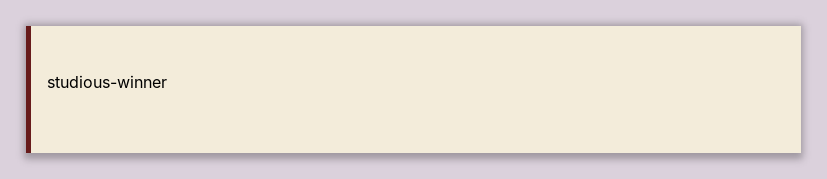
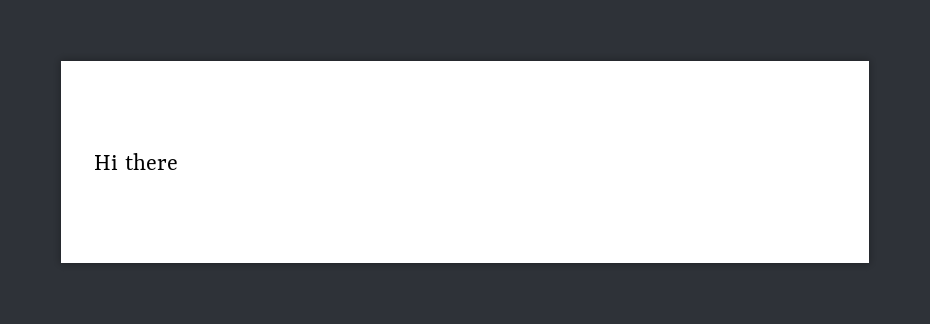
[47,75,167,88] studious-winner -> [94,153,178,170] Hi there

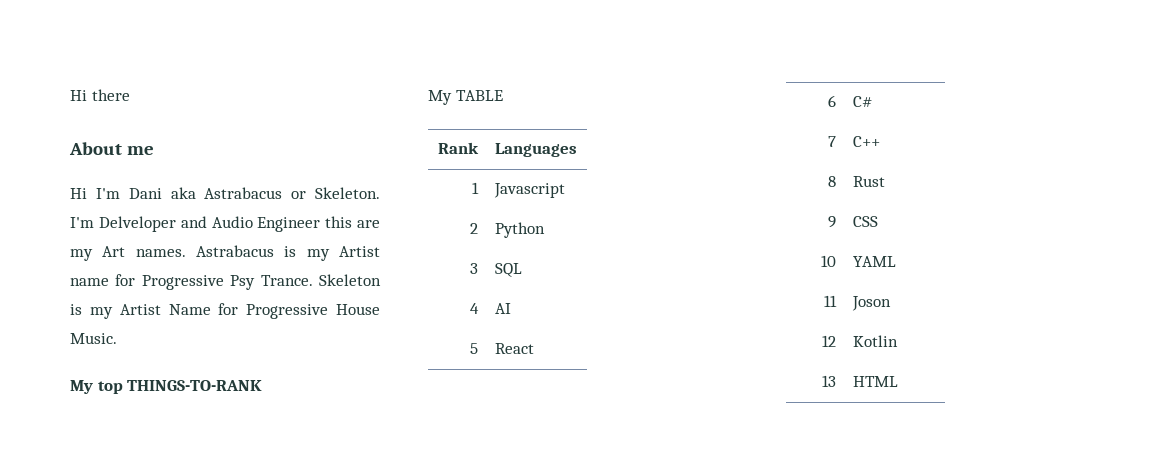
(178, 161) none -> [69,142,154,155] [70,187,380,199] [70,216,380,232] [70,245,380,261] [70,274,381,290] [70,303,380,319] [70,333,117,344] [70,380,263,394] [428,90,503,105] [438,142,480,154] [494,143,577,157] [472,182,480,194] [493,183,565,198] [470,223,479,234] [494,222,545,238] [470,263,479,274] [494,263,522,277] [470,303,480,314] [494,303,511,314] [470,343,479,354] [494,343,534,354] [828,95,837,107] [852,96,873,107] [828,136,837,147] [852,136,880,147] [828,176,837,187] [852,176,885,187] [828,216,837,228] [852,216,878,227] [821,255,837,267] [852,256,896,267] [824,295,838,307] [851,296,891,311] [822,335,837,347] [852,335,898,347] [822,375,837,387] [852,376,898,387] // About me // Hi I'm Dani aka Astrabacus or Skeleton. I'm Delveloper and Audio Engineer this are my Art names. Astrabacus is my Artist name for Progressive Psy Trance. Skeleton is my Artist Name for Progressive House Music. // My top THINGS-TO-RANK // My TABLE // Rank | Languages // 1 | Javascript // 2 | Python // 3 | SQL // 4 | AI // 5 | React // 6 | C# // 7 | C++ // 8 | Rust // 9 | CSS // 10 | YAML // 11 | Joson // 12 | Kotlin // 13 | HTML

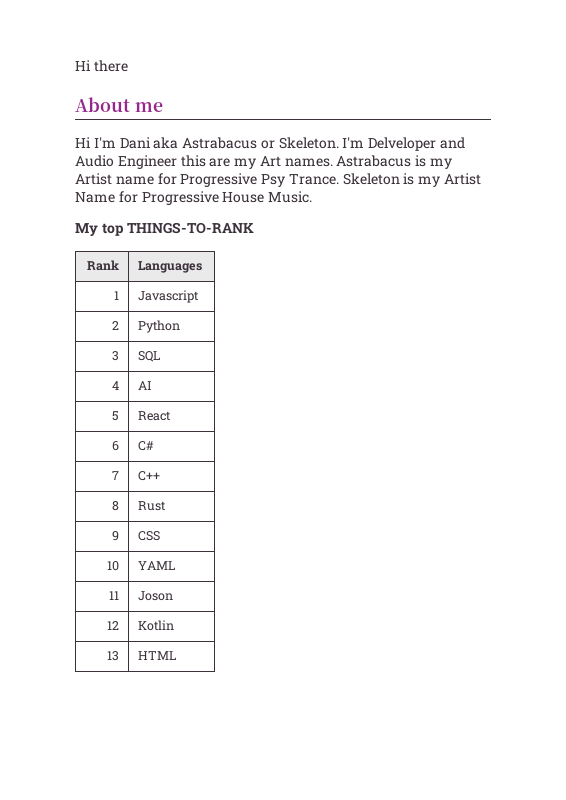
[428,90,503,105] // My TABLE -> (254, 228) none

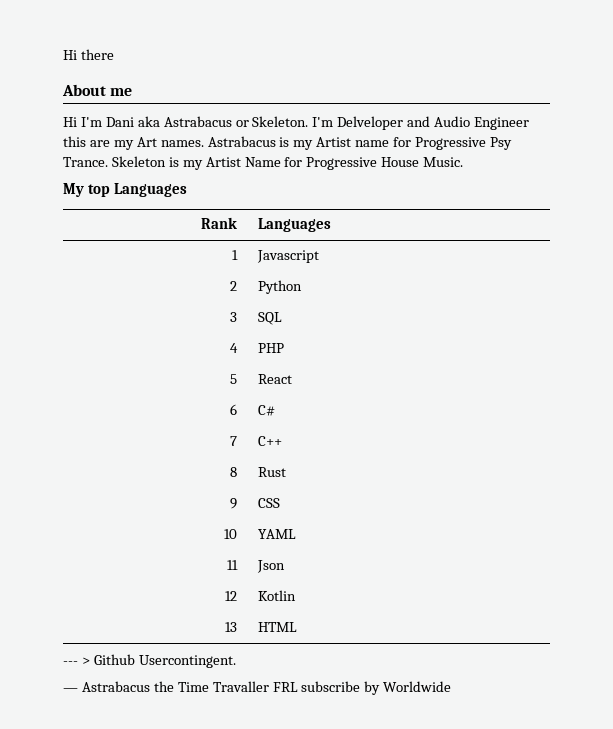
[126,222,254,234] THINGS-TO-RANK -> [113,183,187,197] Languages
[138,381,153,390] AI -> [257,343,284,353] PHP
[138,591,174,601] Joson -> [256,560,285,573] Json
(177, 655) none -> [63,654,236,668] [63,681,452,695] // --- > Github Usercontingent. // — Astrabacus the Time Travaller FRL subscribe by Worldwide

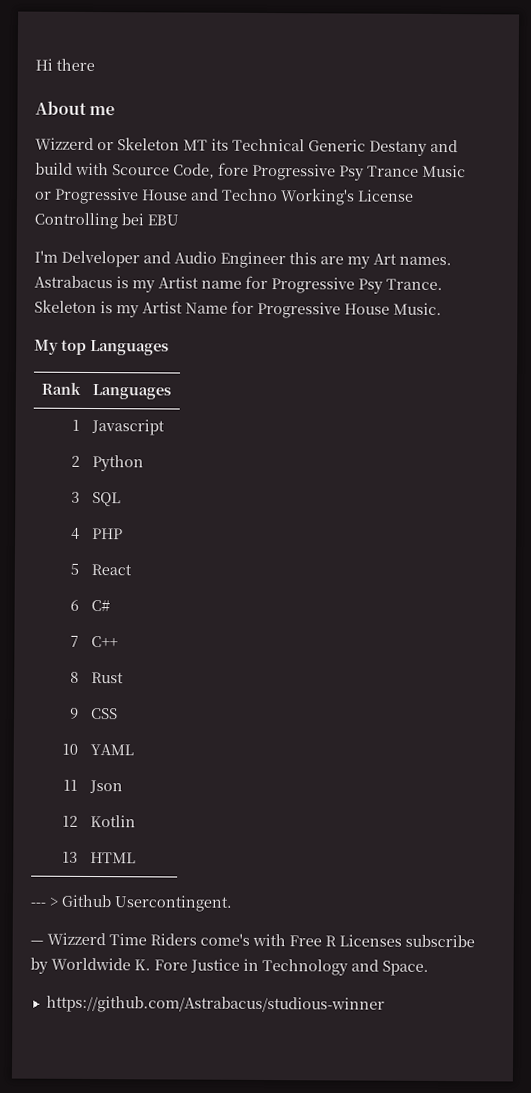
[63,116,309,127] Hi I'm Dani aka Astrabacus or Skeleton. -> [35,137,458,156] [35,162,466,181] [34,187,414,206] [34,212,179,230] Wizzerd or Skeleton MT its Technical Generic Destany and build with Scource Code, fore Progressive Psy Trance Music or Progressive House and Techno Working's License Controlling bei EBU //
[81,681,452,695] Astrabacus the Time Travaller FRL subscribe by Worldwide -> [47,932,475,948] [30,957,429,976] [45,995,385,1014] Wizzerd Time Riders come's with Free R Licenses subscribe by Worldwide K. Fore Justice in Technology and Space. // https://github.com/Astrabacus/studious-winner

